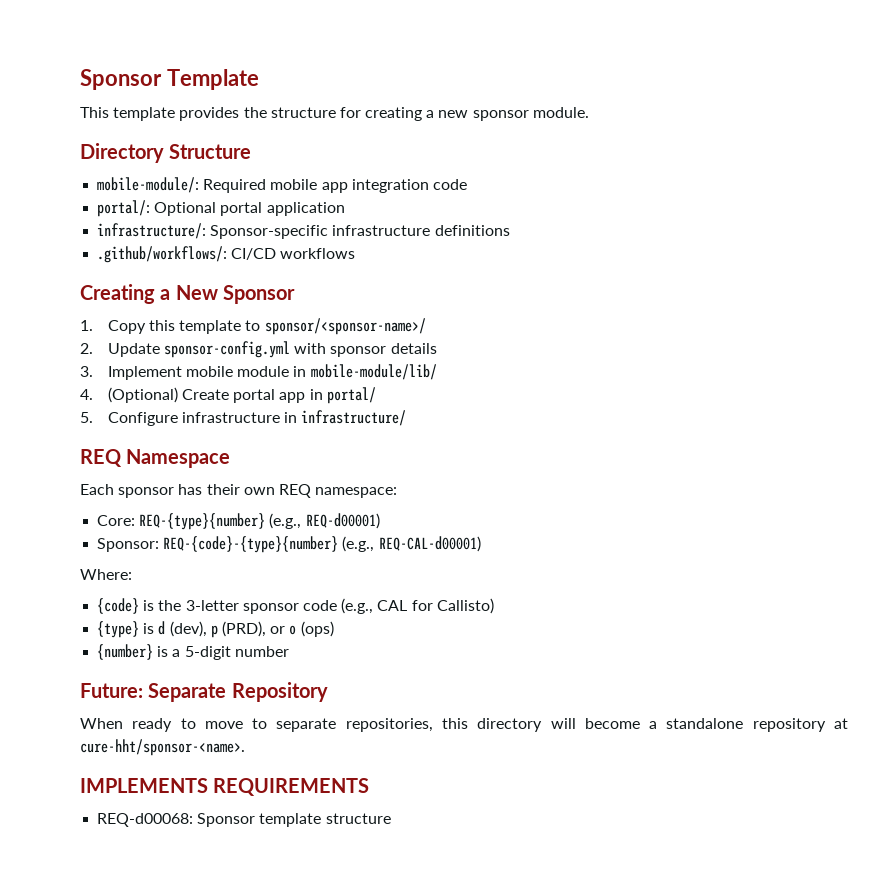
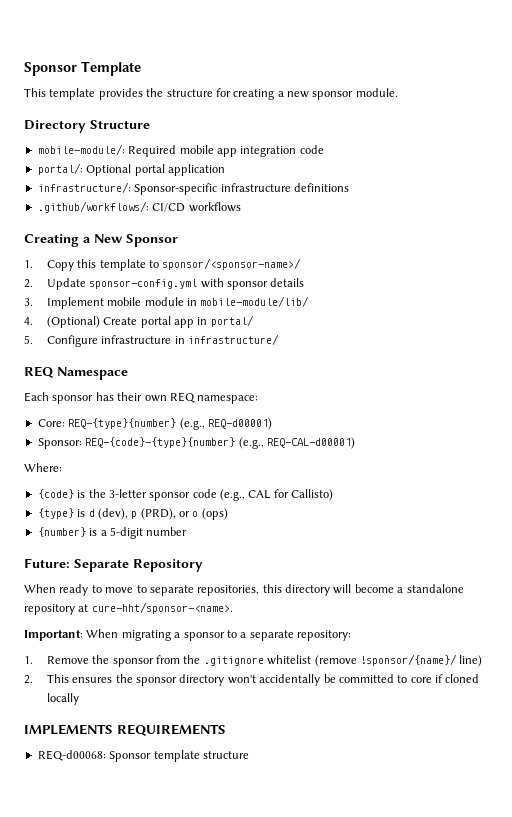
(245, 747) none -> [24,629,351,641] [24,654,483,667] [24,674,480,686] [46,693,79,705] // Important: When migrating a sponsor to a separate repository: // 1. Remove the sponsor from the .gitignore whitelist (remove !sponsor/{name}/ line) // 2. This ensures the sponsor directory won't accidentally be committed to core if cloned locally

